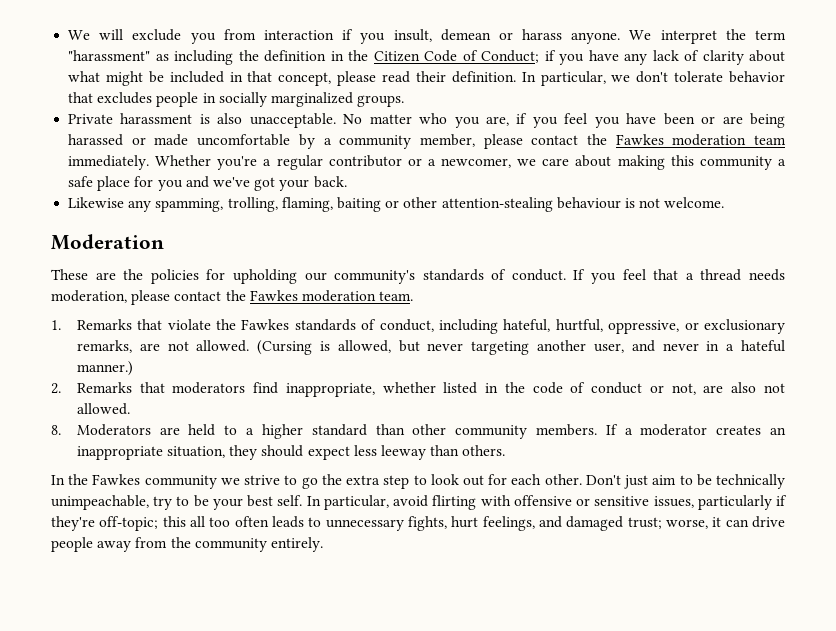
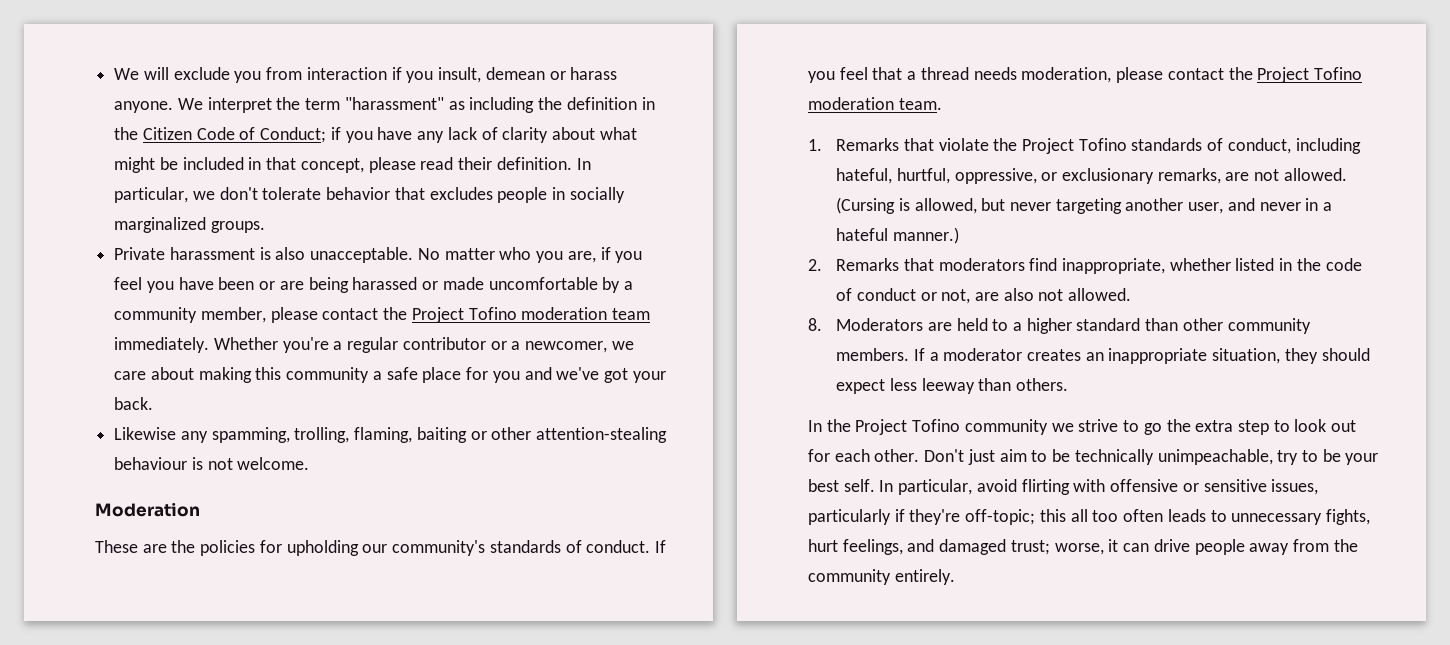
[615,134,664,145] Fawkes -> [411,307,517,323] Project Tofino
[249,290,298,301] Fawkes -> [1257,67,1362,83] Project Tofino
[241,319,290,330] Fawkes -> [1021,138,1127,154] Project Tofino
[92,474,141,485] Fawkes -> [855,419,961,435] Project Tofino

